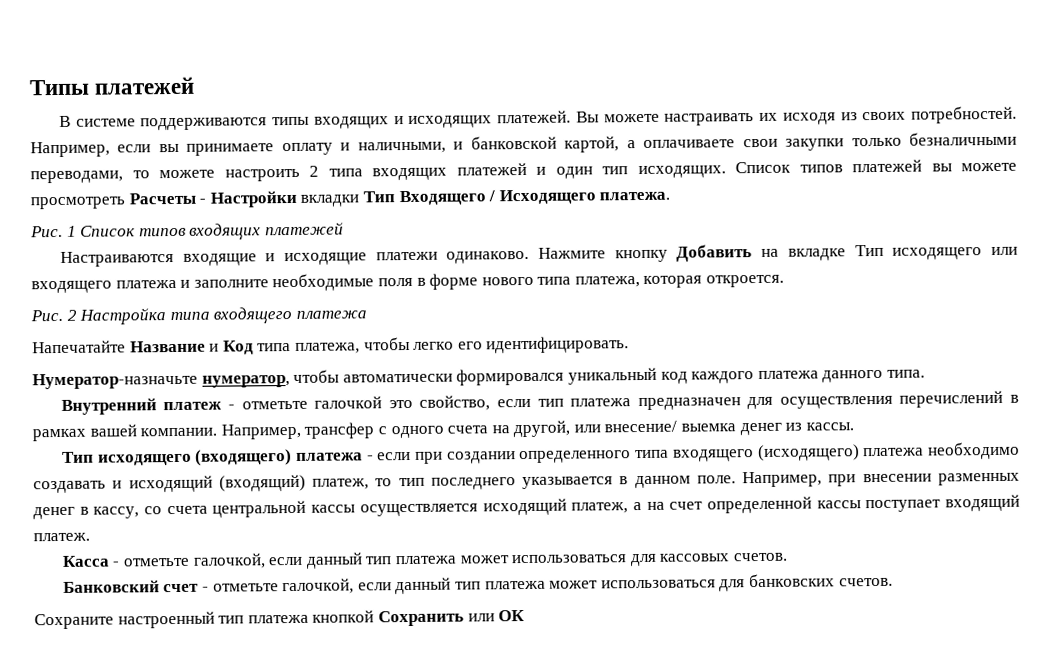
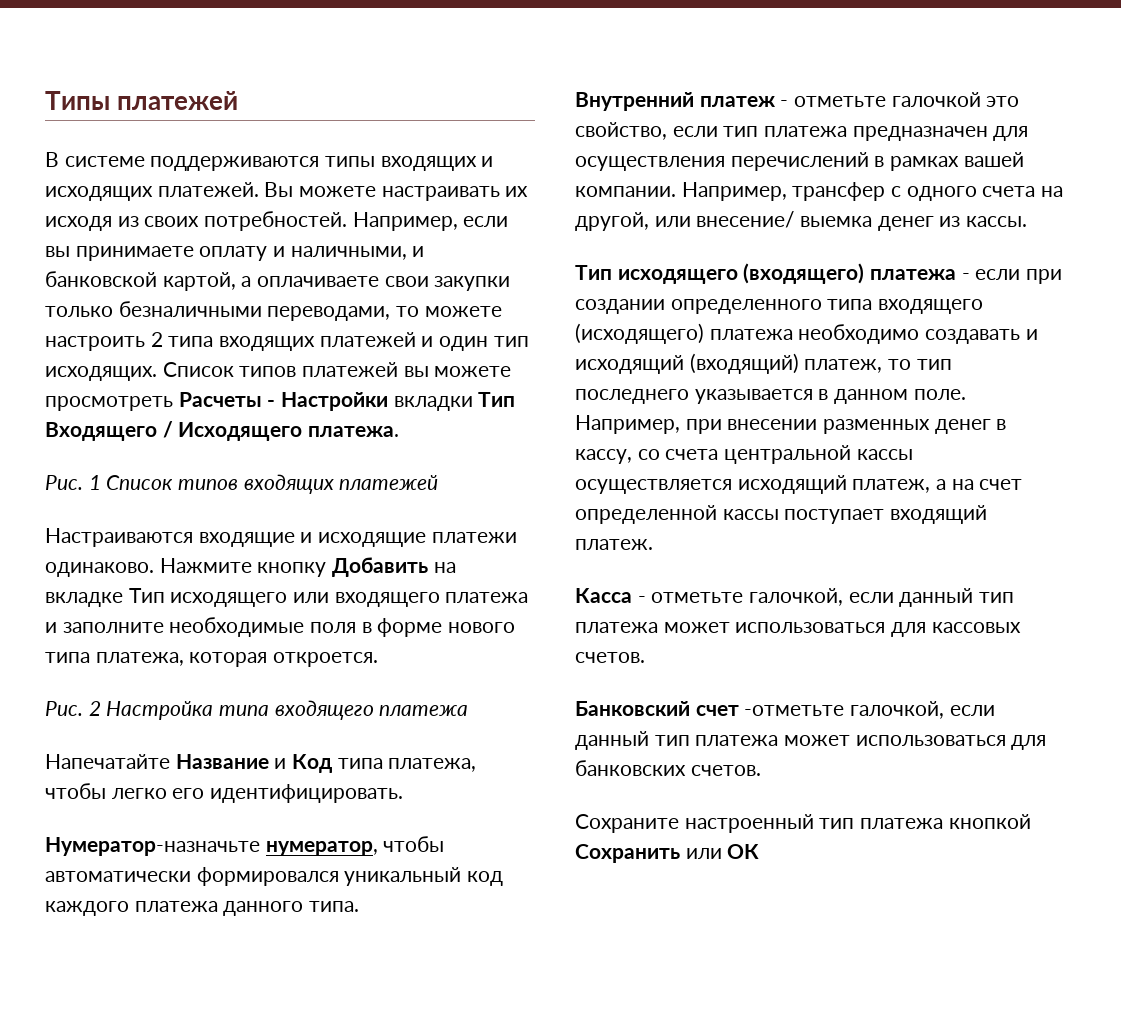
[202,583,279,592] - отметьте -> [744,705,845,716] -отметьте

